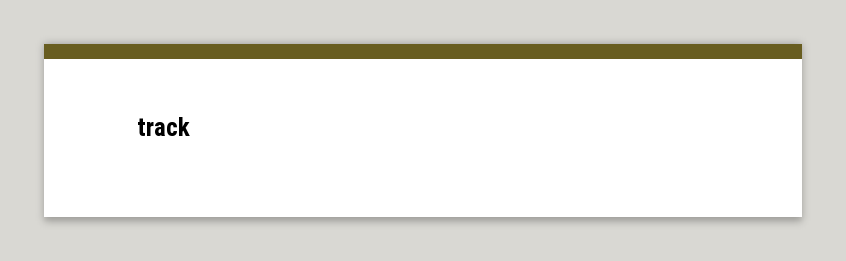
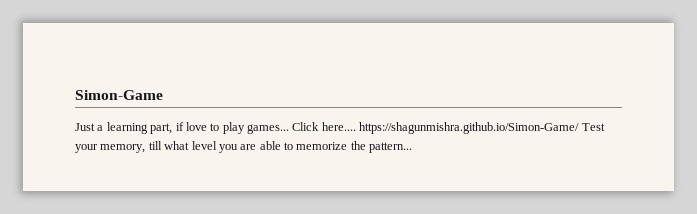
[137,117,190,136] track -> [75,90,163,100] [75,122,605,134] [75,141,413,153] Simon-Game // Just a learning part, if love to play games... Click here.... https://shagunmishra.github.io/Simon-Game/ Test your memory, till what level you are able to memorize the pattern...

